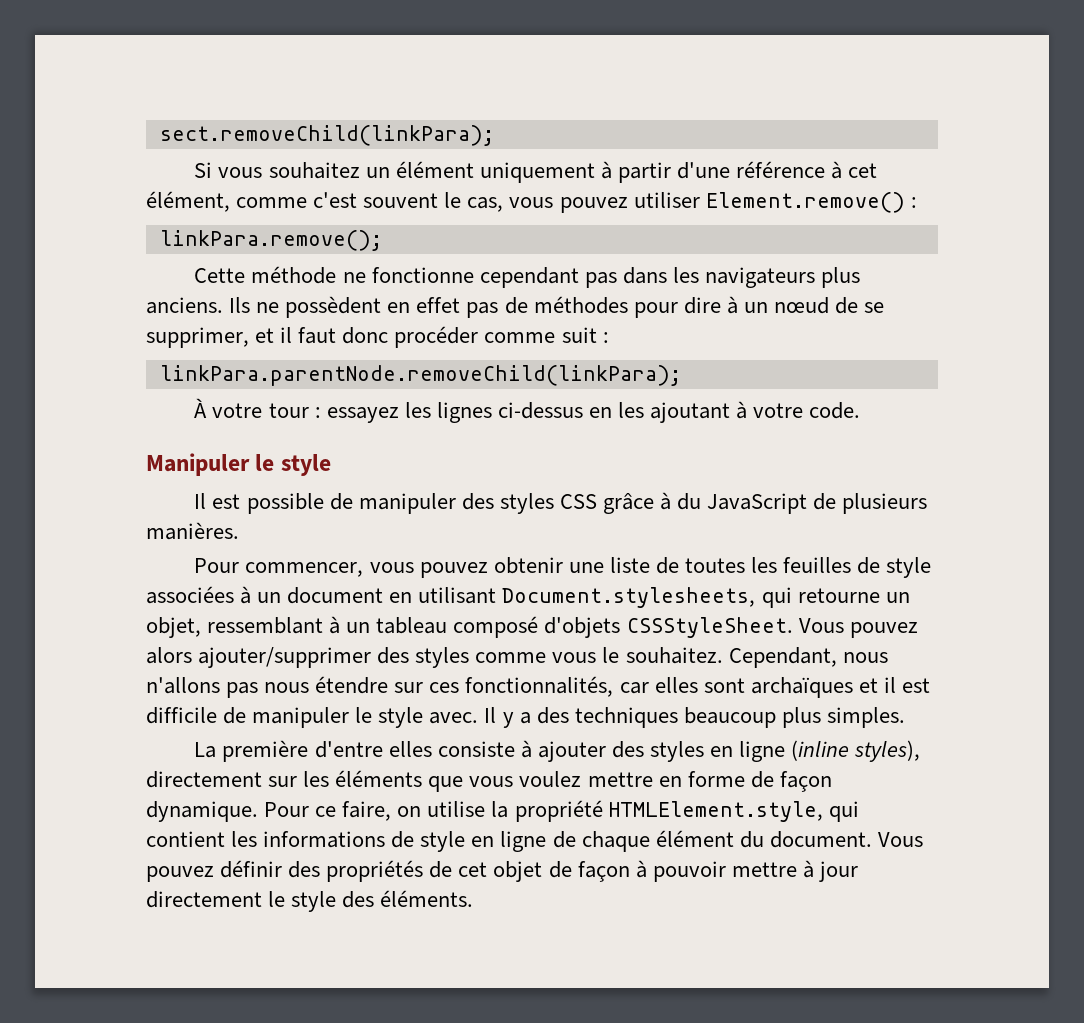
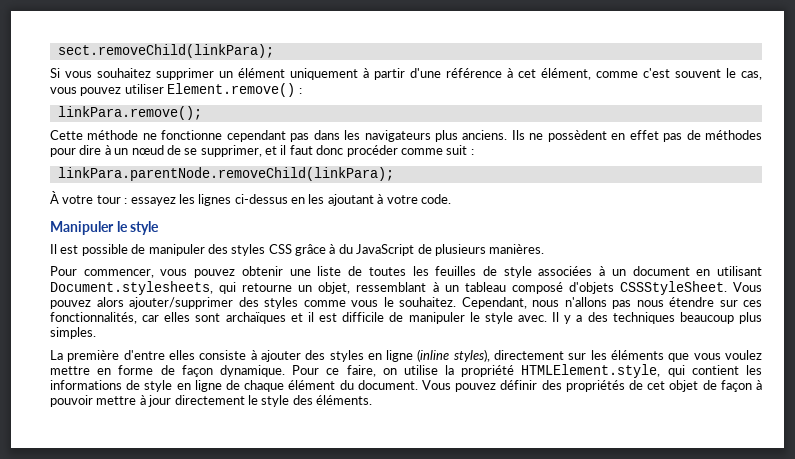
(360, 170) none -> [156,68,214,80] supprimer

